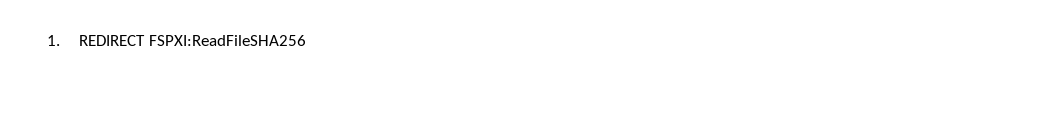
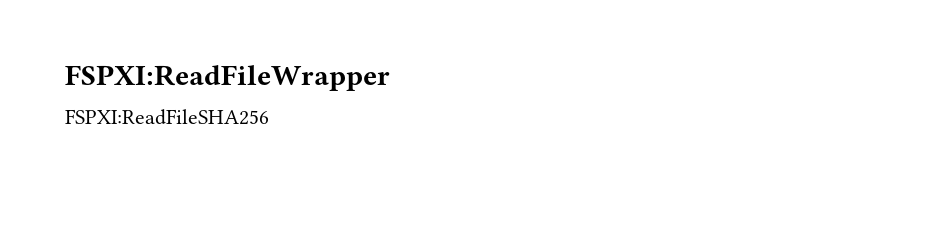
[47,35,146,46] 1. REDIRECT -> [65,65,390,91] FSPXI:ReadFileWrapper //

